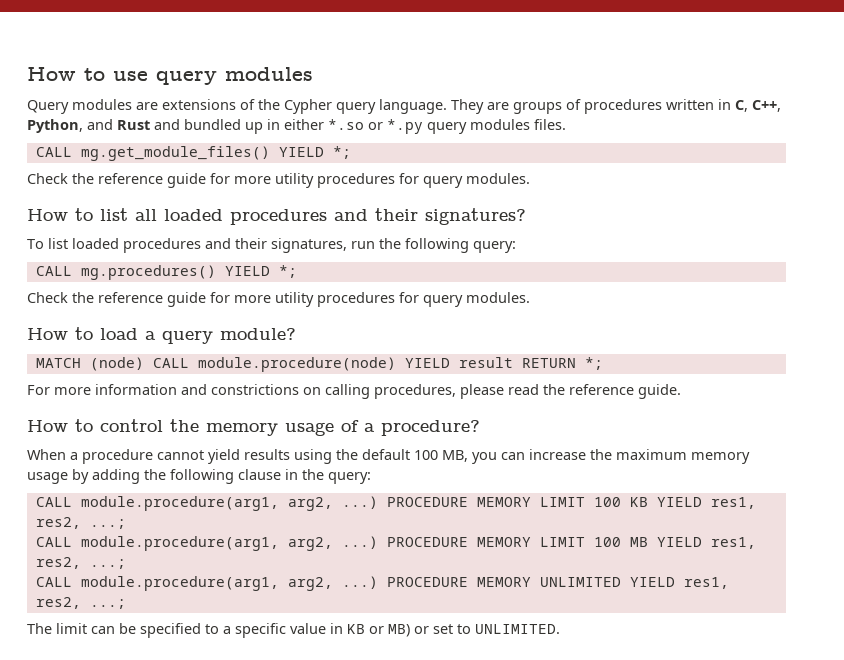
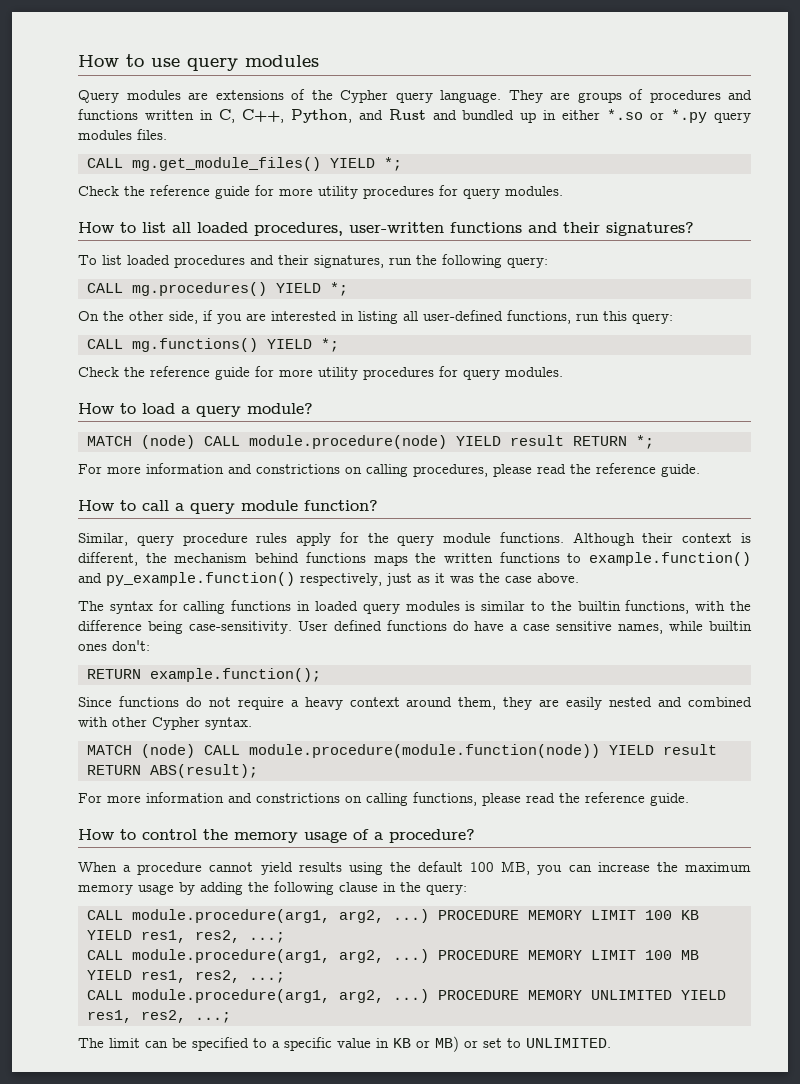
(662, 106) none -> [728,90,752,100] [78,109,138,120] and functions
[230,209,327,225] procedures -> [254,222,522,236] procedures, user-written functions
(297, 271) none -> [78,310,673,324] [86,338,339,352] // On the other side, if you are interested in listing all user-defined functions, run this query: // CALL mg.functions() YIELD *;
(681, 391) none -> [78,500,378,514] [78,532,751,546] [78,552,751,566] [78,572,579,586] [78,600,751,614] [78,620,752,634] [78,640,150,651] [86,668,321,682] [78,696,752,710] [78,717,252,730] [86,744,717,758] [86,764,258,778] [78,792,689,806] // How to call a query module function? // Similar, query procedure rules apply for the query module functions. Although their context is different, the mechanism behind functions maps the written functions to example.function() and py_example.function() respectively, just as it was the case above. // The syntax for calling functions in loaded query modules is similar to the builtin functions, with the difference being case-sensitivity. User defined functions do have a case sensitive names, while builtin ones don't: // RETURN example.function(); // Since functions do not require a heavy context around them, they are easily nested and combined with other Cypher syntax. // MATCH (node) CALL module.procedure(module.function(node)) YIELD result RETURN ABS(result); // For more information and constrictions on calling functions, please read the reference guide.

